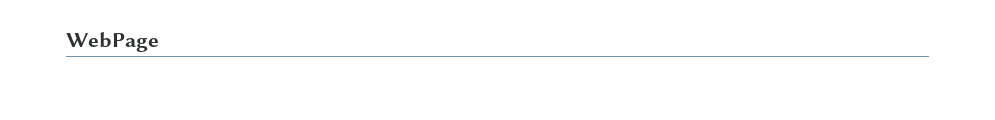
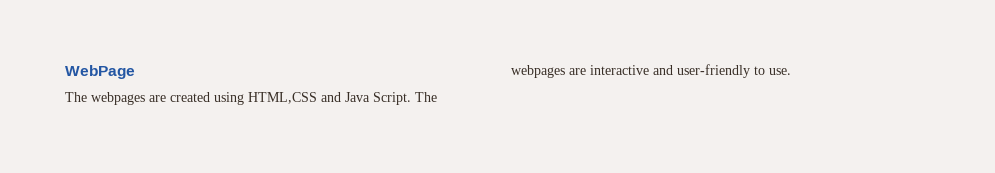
(159, 42) none -> [65,92,437,105] [511,64,791,78] // The webpages are created using HTML,CSS and Java Script. The webpages are interactive and user-friendly to use.

